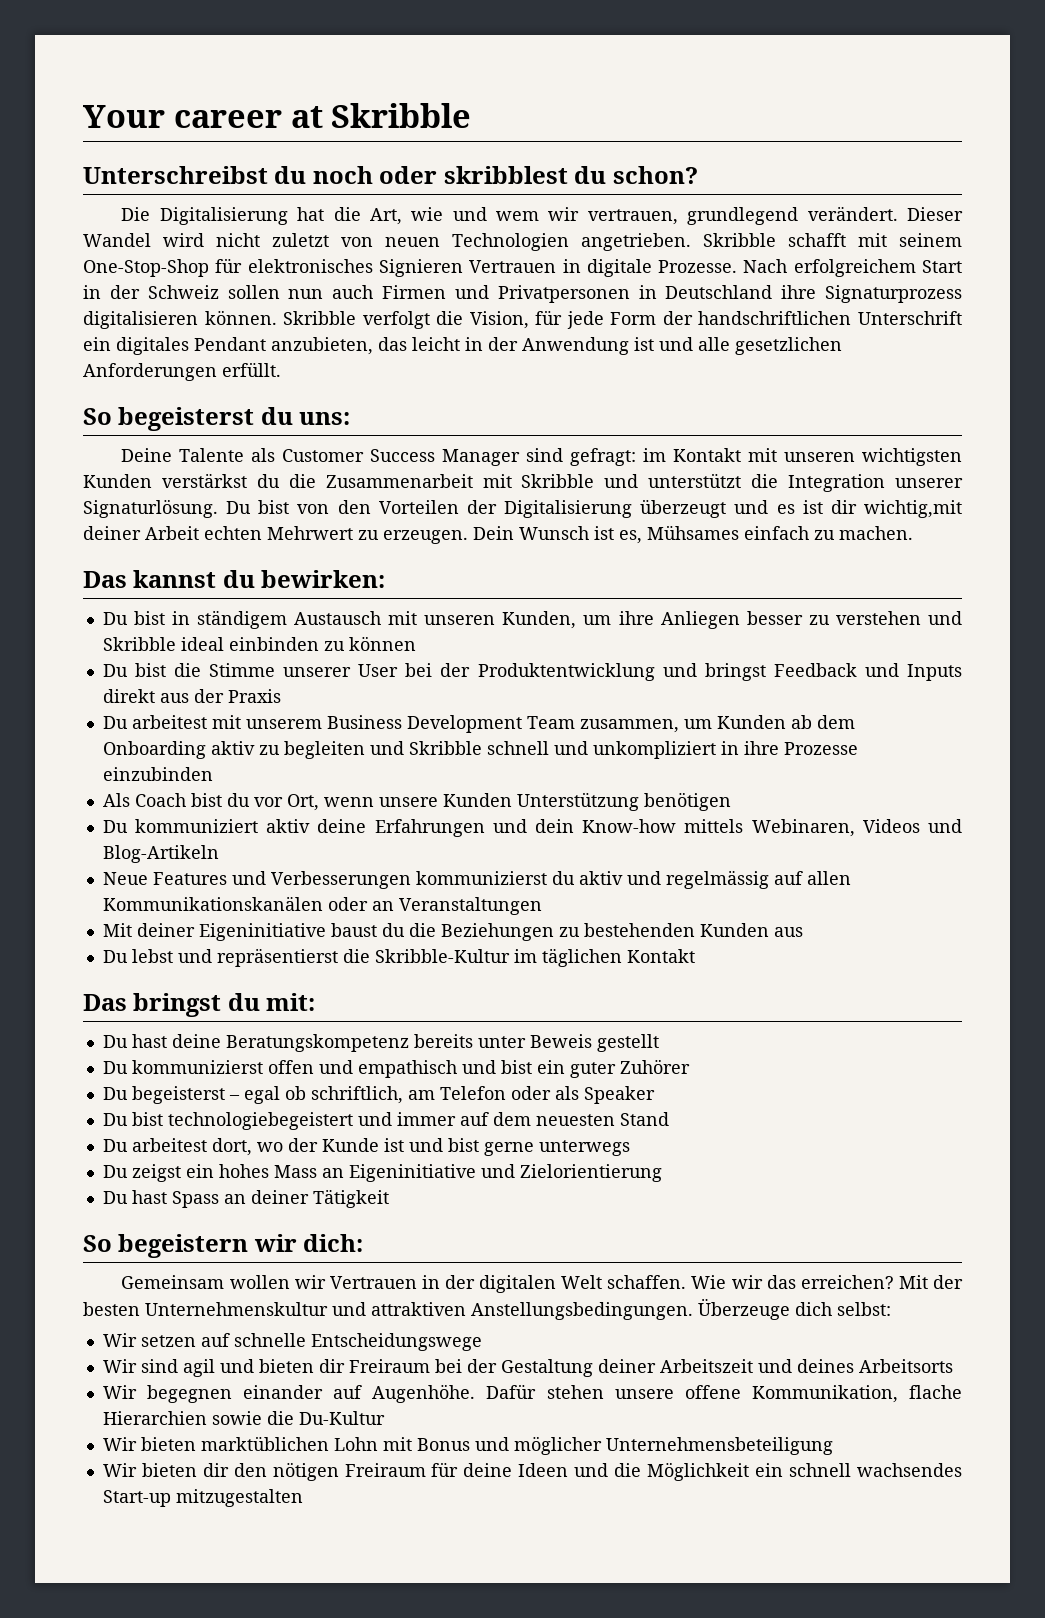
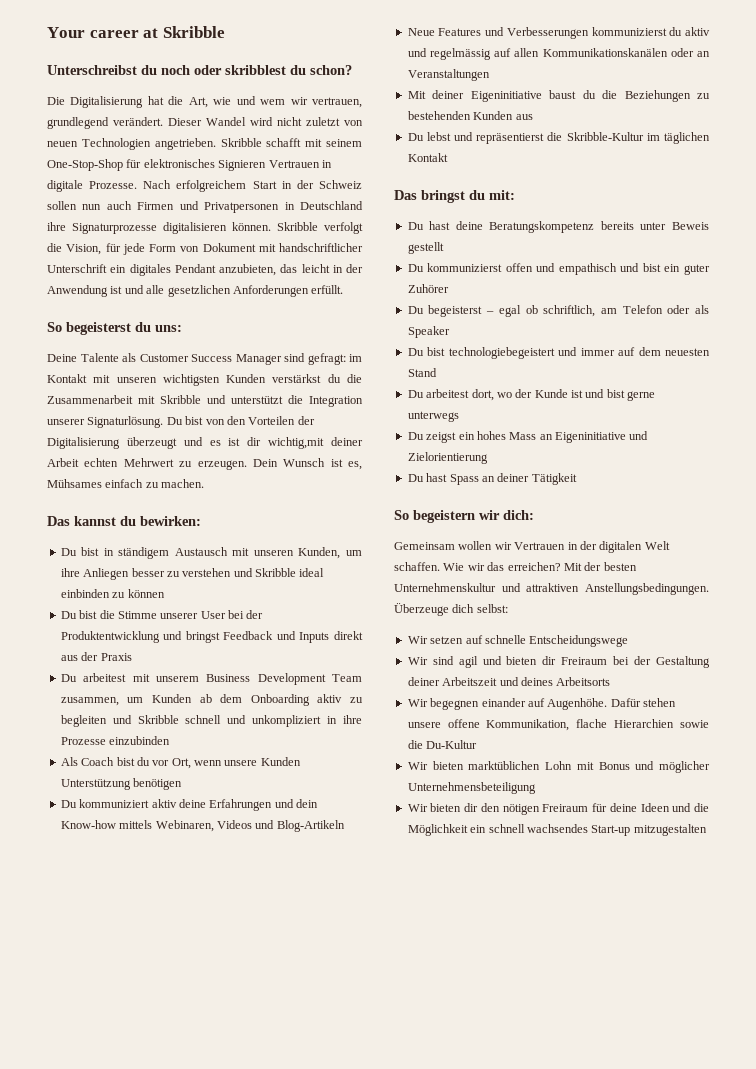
[825,285,963,303] Signaturprozess -> [72,223,157,234] Signaturprozesse
[662,311,852,325] der handschriftlichen -> [180,243,363,252] von Dokument mit handschriftlicher

